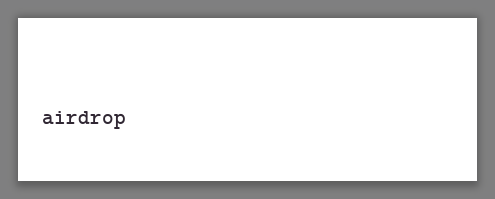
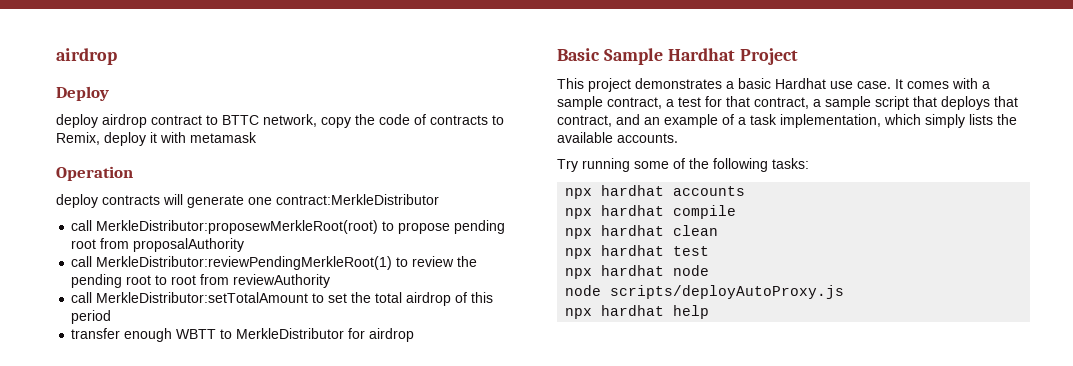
[42,111,126,129] airdrop -> [56,48,117,65] [56,86,109,101] [56,114,504,128] [56,132,257,146] [56,166,133,181] [56,194,439,208] [71,220,506,234] [71,238,245,252] [71,256,478,270] [71,274,331,288] [71,292,494,306] [71,310,112,324] [71,328,415,342] [557,48,798,65] [557,78,990,92] [557,96,1018,110] [557,114,1017,128] [557,132,678,143] [557,158,809,172] [565,185,746,199] [565,205,737,219] [565,225,719,239] [565,245,710,259] [565,265,710,279] [565,285,845,299] [565,305,710,319] airdrop // Deploy // deploy airdrop contract to BTTC network, copy the code of contracts to Remix, deploy it with metamask // Operation // deploy contracts will generate one contract:MerkleDistributor // call MerkleDistributor:proposewMerkleRoot(root) to propose pending root from proposalAuthority // call MerkleDistributor:reviewPendingMerkleRoot(1) to review the pending root to root from reviewAuthority // call MerkleDistributor:setTotalAmount to set the total airdrop of this period // transfer enough WBTT to MerkleDistributor for airdrop // Basic Sample Hardhat Project // This project demonstrates a basic Hardhat use case. It comes with a sample contract, a test for that contract, a sample script that deploys that contract, and an example of a task implementation, which simply lists the available accounts. // Try running some of the following tasks: // npx hardhat accounts // npx hardhat compile // npx hardhat clean // npx hardhat test // npx hardhat node // node scripts/deployAutoProxy.js // npx hardhat help

